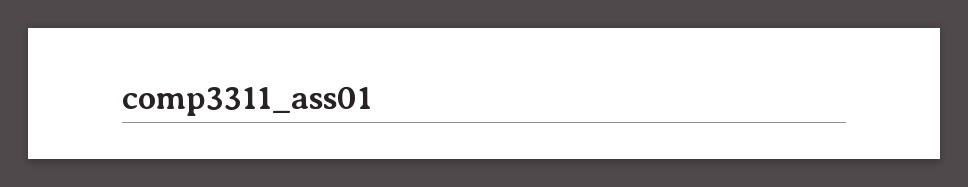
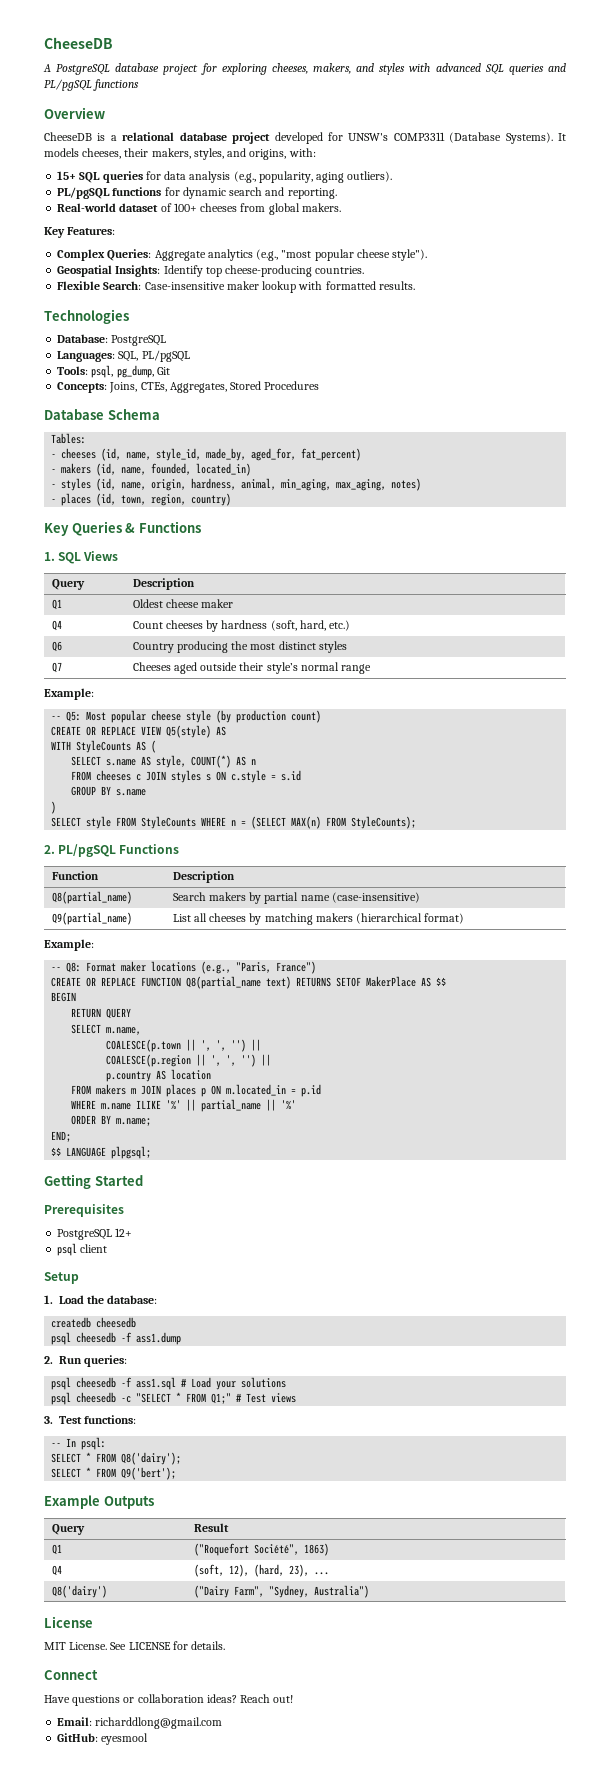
[122,86,372,116] comp3311_ass01 -> [44,37,113,49] [43,63,567,75] [44,79,140,91] [44,107,105,119] [44,132,567,144] [44,148,316,160] [57,171,393,183] [57,187,337,199] [57,203,341,215] [44,227,116,238] [57,249,428,261] [57,265,365,277] [57,281,415,293] [44,309,129,324] [57,334,167,346] [57,350,190,362] [57,365,170,378] [57,381,320,393] [44,409,160,420] [51,433,87,444] [51,448,362,461] [51,463,252,476] [51,478,422,491] [51,493,232,506] [44,521,201,536] [44,551,119,564] [51,579,85,590] [132,578,195,590] [51,599,62,610] [132,599,234,608] [51,620,62,631] [132,620,351,632] [51,641,62,652] [132,641,347,653] [51,662,62,673] [132,662,372,674] [44,688,94,700] [51,710,322,723] [51,725,227,738] [51,740,157,753] [71,755,257,768] [71,770,302,783] [71,786,147,796] [51,801,57,814] [51,816,417,829] [44,844,180,857] [51,871,99,880] [172,871,235,883] [51,891,132,904] [172,892,420,904] [51,912,132,925] [172,913,465,925] [44,939,94,951] [51,961,317,974] [51,976,447,989] [51,992,77,1002] [71,1008,132,1019] [71,1024,142,1035] [106,1039,262,1052] [106,1054,272,1067] [106,1069,212,1082] [71,1084,322,1097] [71,1099,297,1112] [71,1115,152,1126] [51,1131,72,1142] [51,1146,152,1159] [44,1174,143,1189] [44,1204,124,1217] [57,1228,133,1240] [57,1243,108,1256] [44,1272,79,1284] [44,1295,158,1304] [51,1317,137,1328] [51,1332,182,1345] [44,1355,128,1367] [51,1377,287,1390] [51,1392,297,1405] [44,1415,137,1424] [51,1437,107,1450] [51,1452,182,1465] [51,1467,177,1480] [44,1495,154,1509] [51,1524,85,1535] [193,1523,229,1532] [51,1544,62,1555] [193,1543,329,1556] [51,1565,62,1576] [193,1564,329,1577] [51,1585,107,1598] [193,1585,369,1598] [44,1616,93,1628] [44,1641,226,1650] [44,1670,98,1680] [44,1694,294,1706] [57,1717,223,1729] [57,1733,149,1745] CheeseDB // A PostgreSQL database project for exploring cheeses, makers, and styles with advanced SQL queries and PL/pgSQL functions // Overview // CheeseDB is a relational database project developed for UNSW's COMP3311 (Database Systems). It models cheeses, their makers, styles, and origins, with: // 15+ SQL queries for data analysis (e.g., popularity, aging outliers). // PL/pgSQL functions for dynamic search and reporting. // Real-world dataset of 100+ cheeses from global makers. // Key Features: // Complex Queries: Aggregate analytics (e.g., "most popular cheese style"). // Geospatial Insights: Identify top cheese-producing countries. // Flexible Search: Case-insensitive maker lookup with formatted results. // Technologies // Database: PostgreSQL // Languages: SQL, PL/pgSQL // Tools: psql, pg_dump, Git // Concepts: Joins, CTEs, Aggregates, Stored Procedures // Database Schema // Tables: // - cheeses (id, name, style_id, made_by, aged_for, fat_percent) // - makers (id, name, founded, located_in) // - styles (id, name, origin, hardness, animal, min_aging, max_aging, notes) // - places (id, town, region, country) // Key Queries & Functions // 1. SQL Views // Query | Description // Q1 | Oldest cheese maker // Q4 | Count cheeses by hardness (soft, hard, etc.) // Q6 | Country producing the most distinct styles // Q7 | Cheeses aged outside their style’s normal range // Example: // -- Q5: Most popular cheese style (by production count) // CREATE OR REPLACE VIEW Q5(style) AS // WITH StyleCounts AS ( // SELECT s.name AS style, COUNT(*) AS n // FROM cheeses c JOIN styles s ON c.style = s.id // GROUP BY s.name // ) // SELECT style FROM StyleCounts WHERE n = (SELECT MAX(n) FROM StyleCounts); // 2. PL/pgSQL Functions // Function | Description // Q8(partial_name) | Search makers by partial name (case-insensitive) // Q9(partial_name) | List all cheeses by matching makers (hierarchical format) // Example: // -- Q8: Format maker locations (e.g., "Paris, France") // CREATE OR REPLACE FUNCTION Q8(partial_name text) RETURNS SETOF MakerPlace AS $$ // BEGIN // RETURN QUERY // SELECT m.name, // COALESCE(p.town || ', ', '') || // COALESCE(p.region || ', ', '') || // p.country AS location // FROM makers m JOIN places p ON m.located_in = p.id // WHERE m.name ILIKE '%' || partial_name || '%' // ORDER BY m.name; // END; // $$ LANGUAGE plpgsql; // Getting Started // Prerequisites // PostgreSQL 12+ // psql client // Setup // 1. Load the database: // createdb cheesedb // psql cheesedb -f ass1.dump // 2. Run queries: // psql cheesedb -f ass1.sql # Load your solutions // psql cheesedb -c "SELECT * FROM Q1;" # Test views // 3. Test functions: // -- In psql: // SELECT * FROM Q8('dairy'); // SELECT * FROM Q9('bert'); // Example Outputs // Query | Result // Q1 | ("Roquefort Société", 1863) // Q4 | (soft, 12), (hard, 23), ... // Q8('dairy') | ("Dairy Farm", "Sydney, Australia") // License // MIT License. See LICENSE for details. // Connect // Have questions or collaboration ideas? Reach out! // Email: richarddlong@gmail.com // GitHub: eyesmool

